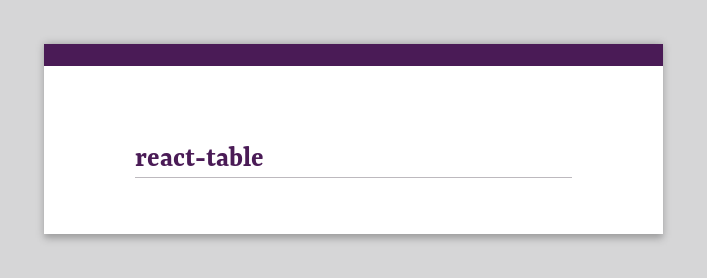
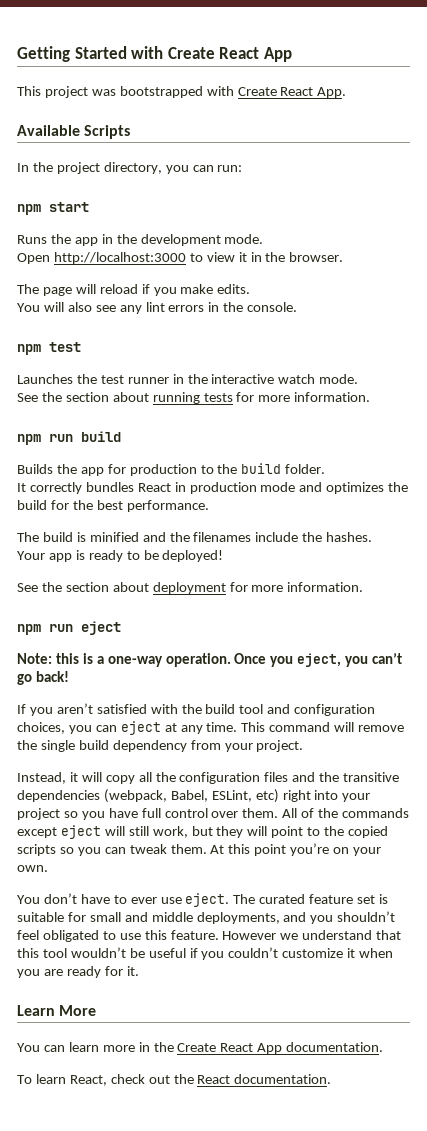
[135,146,264,166] react-table -> [17,46,292,62] [17,86,347,98] [17,125,131,139] [17,162,243,174] [17,202,89,215] [17,234,264,246] [17,252,344,264] [17,284,251,296] [17,302,298,314] [17,342,81,355] [17,374,359,384] [17,392,371,404] [17,431,121,445] [17,463,326,476] [17,482,409,494] [17,500,209,512] [17,532,373,542] [17,550,224,562] [17,582,364,594] [17,621,121,635] [17,653,403,667] [17,671,69,685] [17,703,376,716] [17,721,405,735] [17,740,304,752] [17,772,400,784] [17,789,371,803] [17,808,410,820] [17,825,389,839] [17,843,382,856] [17,865,48,872] [17,893,389,907] [17,911,396,924] [17,930,402,942] [17,947,394,960] [17,966,139,978] [17,1005,97,1016] [17,1042,384,1054] [17,1074,332,1086] Getting Started with Create React App // This project was bootstrapped with Create React App. // Available Scripts // In the project directory, you can run: // npm start // Runs the app in the development mode. // Open http://localhost:3000 to view it in the browser. // The page will reload if you make edits. // You will also see any lint errors in the console. // npm test // Launches the test runner in the interactive watch mode. // See the section about running tests for more information. // npm run build // Builds the app for production to the build folder. // It correctly bundles React in production mode and optimizes the build for the best performance. // The build is minified and the filenames include the hashes. // Your app is ready to be deployed! // See the section about deployment for more information. // npm run eject // Note: this is a one-way operation. Once you eject, you can’t go back! // If you aren’t satisfied with the build tool and configuration choices, you can eject at any time. This command will remove the single build dependency from your project. // Instead, it will copy all the configuration files and the transitive dependencies (webpack, Babel, ESLint, etc) right into your project so you have full control over them. All of the commands except eject will still work, but they will point to the copied scripts so you can tweak them. At this point you’re on your own. // You don’t have to ever use eject. The curated feature set is suitable for small and middle deployments, and you shouldn’t feel obligated to use this feature. However we understand that this tool wouldn’t be useful if you couldn’t customize it when you are ready for it. // Learn More // You can learn more in the Create React App documentation. // To learn React, check out the React documentation.

